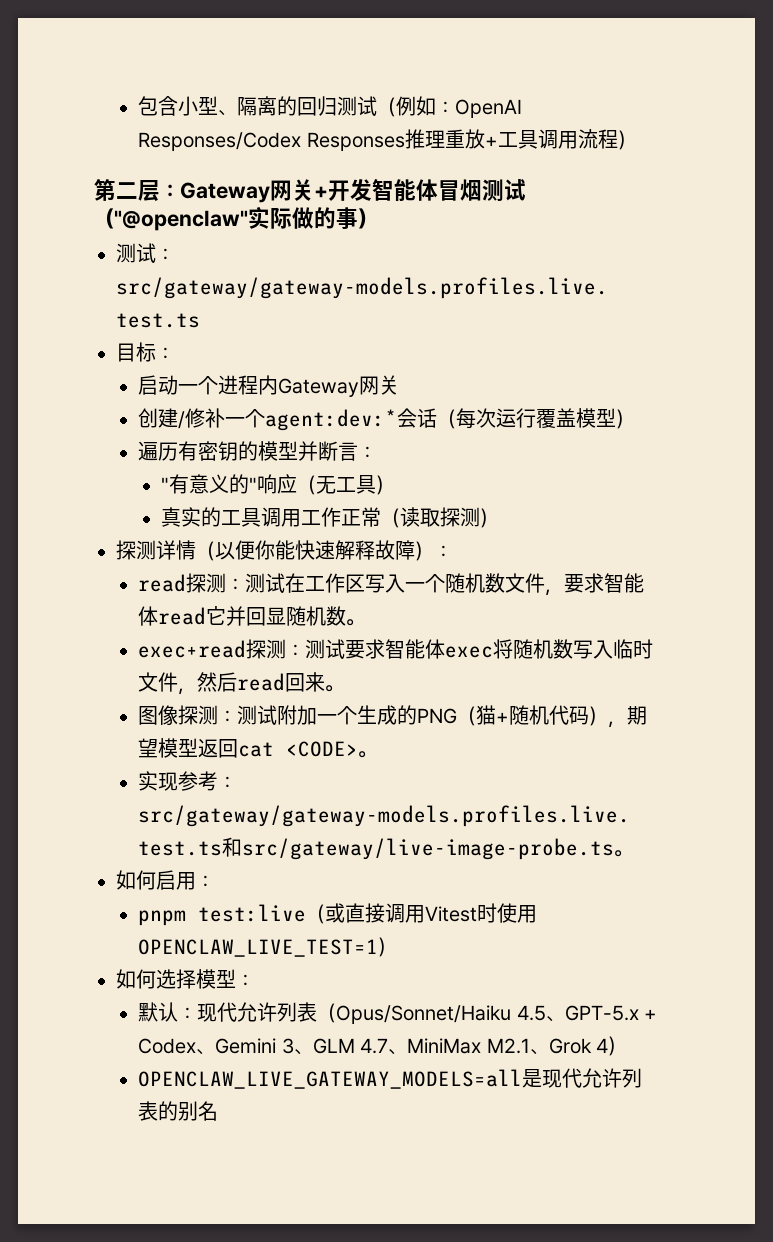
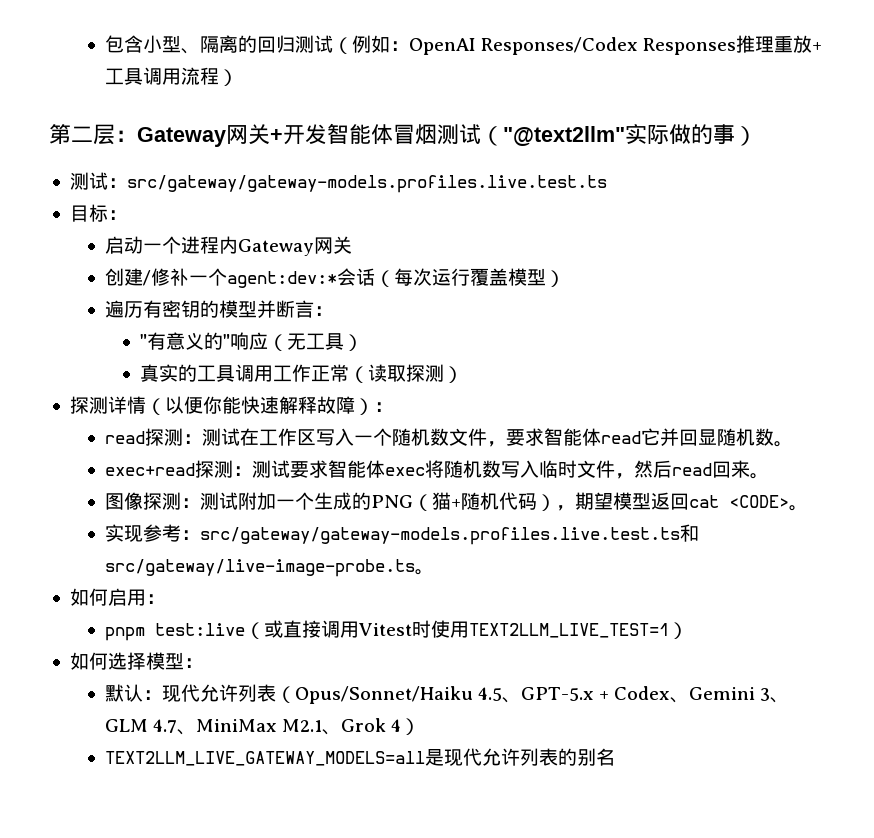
[114,210,248,231] "@openclaw" -> [503,126,625,146] "@text2llm"
[138,939,379,957] OPENCLAW_LIVE_TEST=1 -> [468,623,669,638] TEXT2LLM_LIVE_TEST=1
[138,1069,523,1089] OPENCLAW_LIVE_GATEWAY_MODELS=all -> [104,751,425,766] TEXT2LLM_LIVE_GATEWAY_MODELS=all

